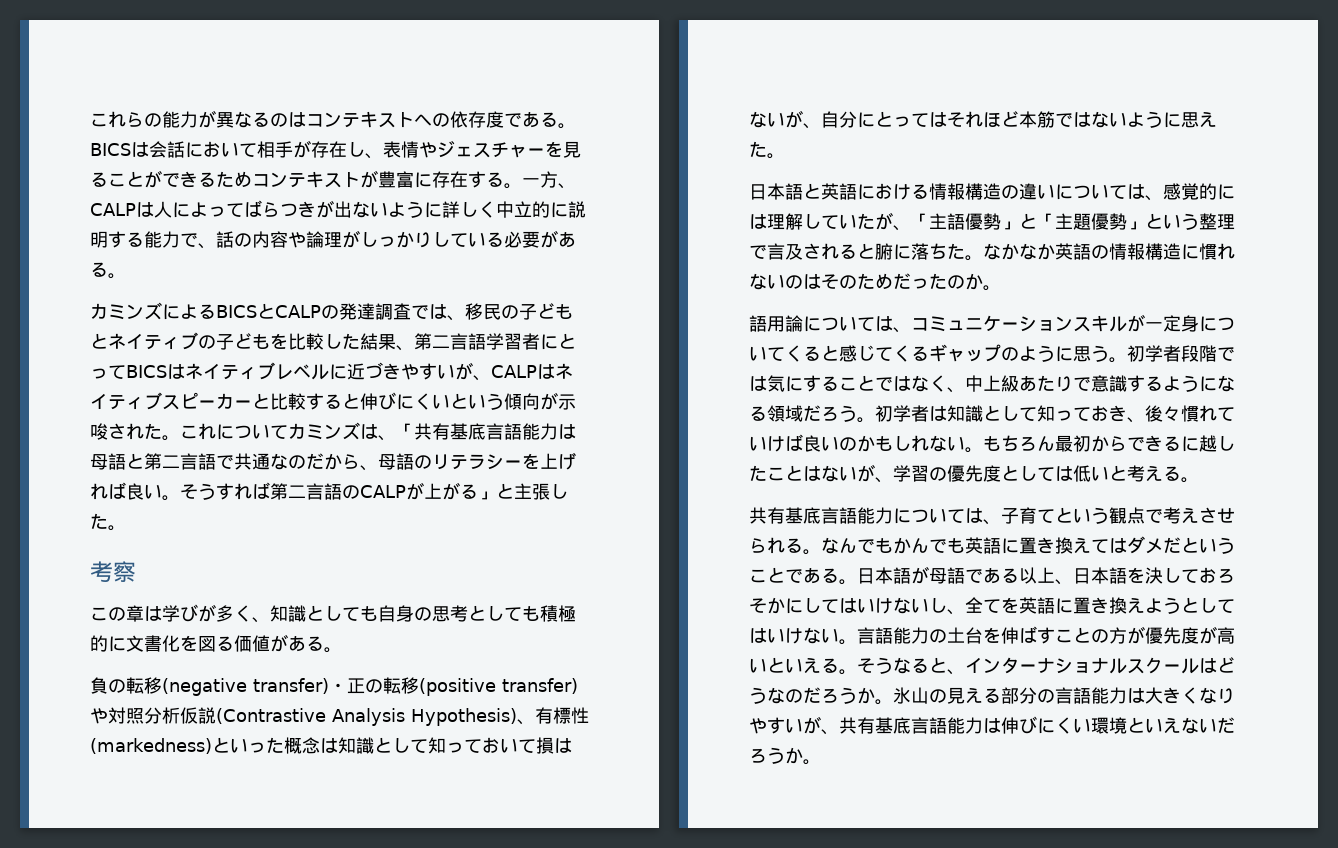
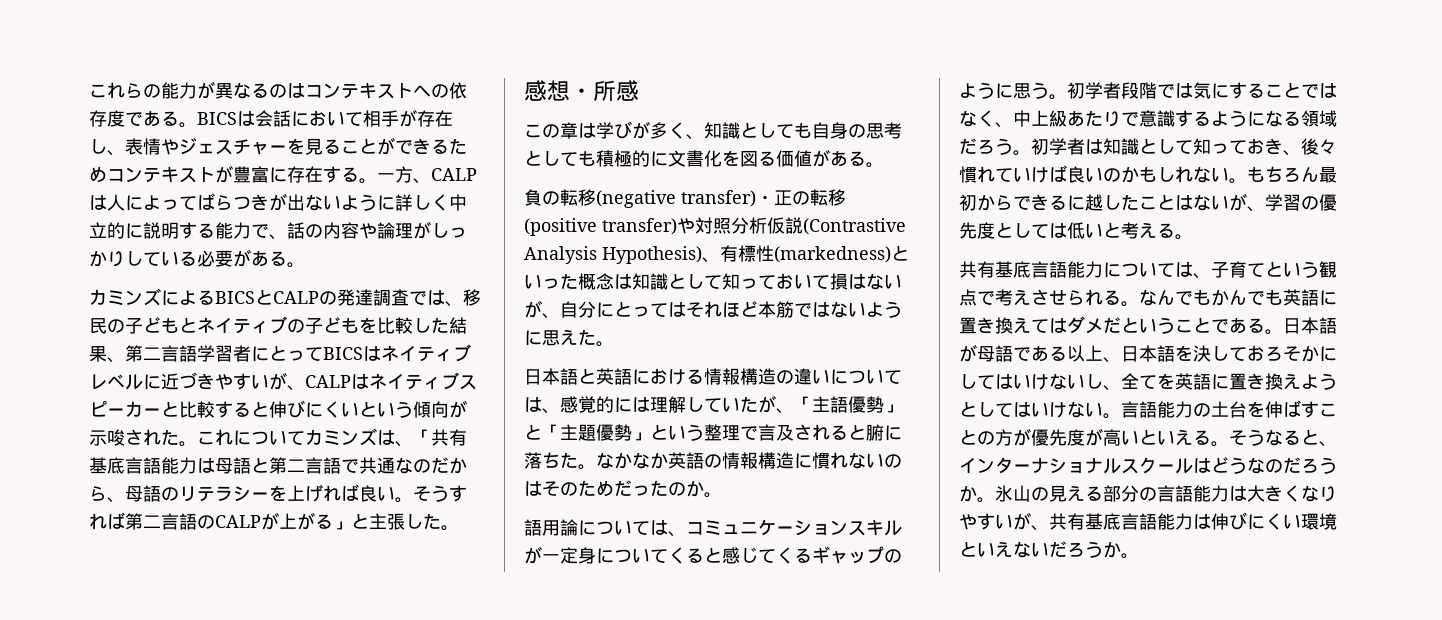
[90,561,136,582] 考察 -> [524,80,639,102] 感想・所感

